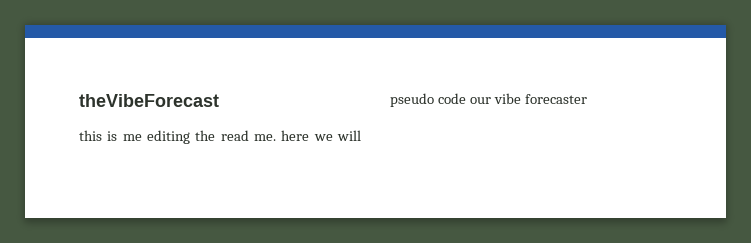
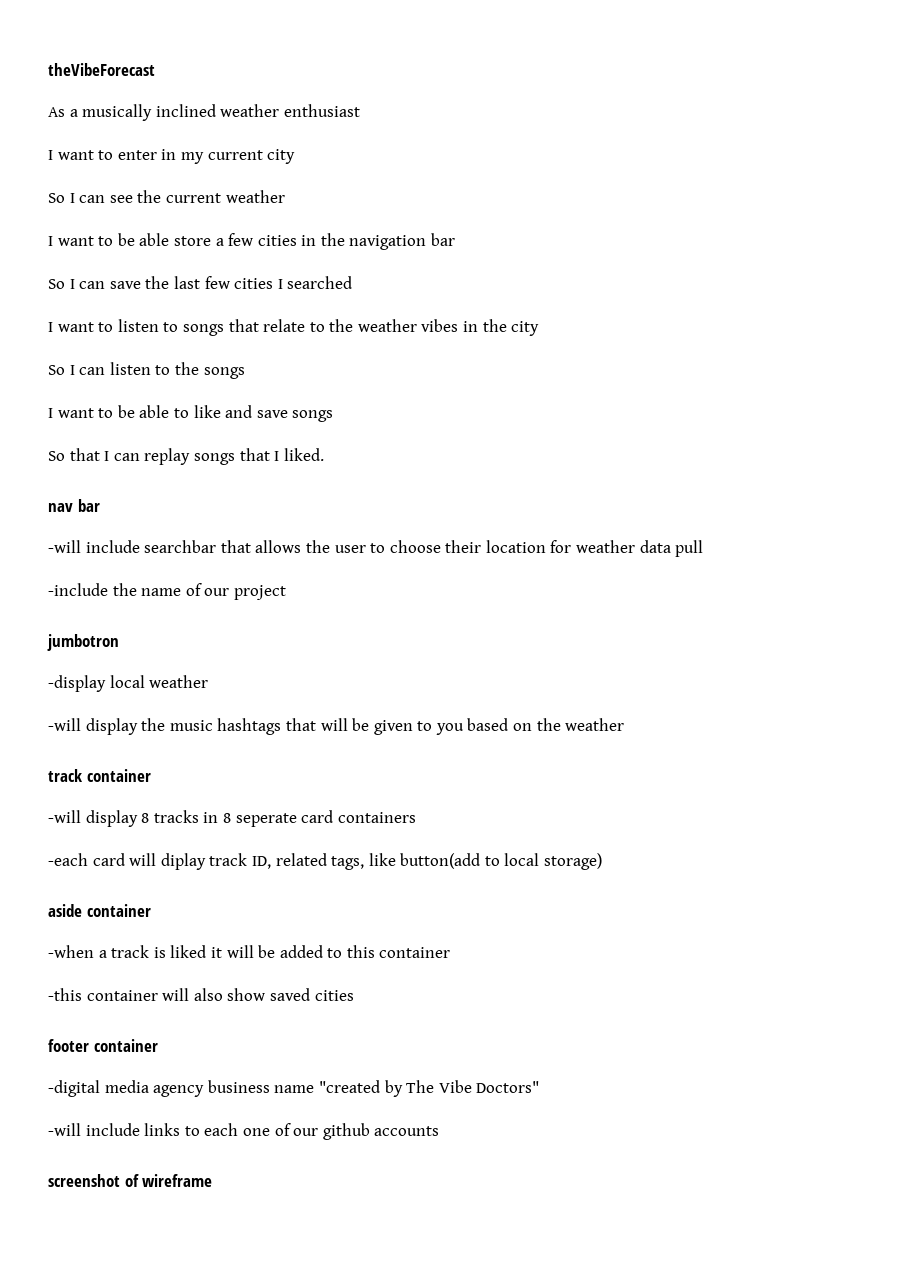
[79,130,361,144] [390,93,587,107] this is me editing the read me. here we will pseudo code our vibe forecaster -> [48,104,360,121] [48,149,296,164] [48,190,285,203] [48,233,456,250] [48,276,353,289] [48,319,540,336] [48,362,245,379] [48,405,334,422] [48,448,324,465] [48,499,100,512] [48,540,704,557] [48,583,286,600] [47,634,119,651] [48,675,209,692] [48,718,625,735] [48,769,151,782] [48,810,416,827] [48,853,603,870] [48,904,151,917] [48,945,451,958] [48,988,354,1001] [48,1039,158,1052] [48,1080,540,1097] [48,1123,440,1140] [48,1174,213,1187] As a musically inclined weather enthusiast // I want to enter in my current city // So I can see the current weather // I want to be able store a few cities in the navigation bar // So I can save the last few cities I searched // I want to listen to songs that relate to the weather vibes in the city // So I can listen to the songs // I want to be able to like and save songs // So that I can replay songs that I liked. // nav bar // -will include searchbar that allows the user to choose their location for weather data pull // -include the name of our project // jumbotron // -display local weather // -will display the music hashtags that will be given to you based on the weather // track container // -will display 8 tracks in 8 seperate card containers // -each card will diplay track ID, related tags, like button(add to local storage) // aside container // -when a track is liked it will be added to this container // -this container will also show saved cities // footer container // -digital media agency business name "created by The Vibe Doctors" // -will include links to each one of our github accounts // screenshot of wireframe

